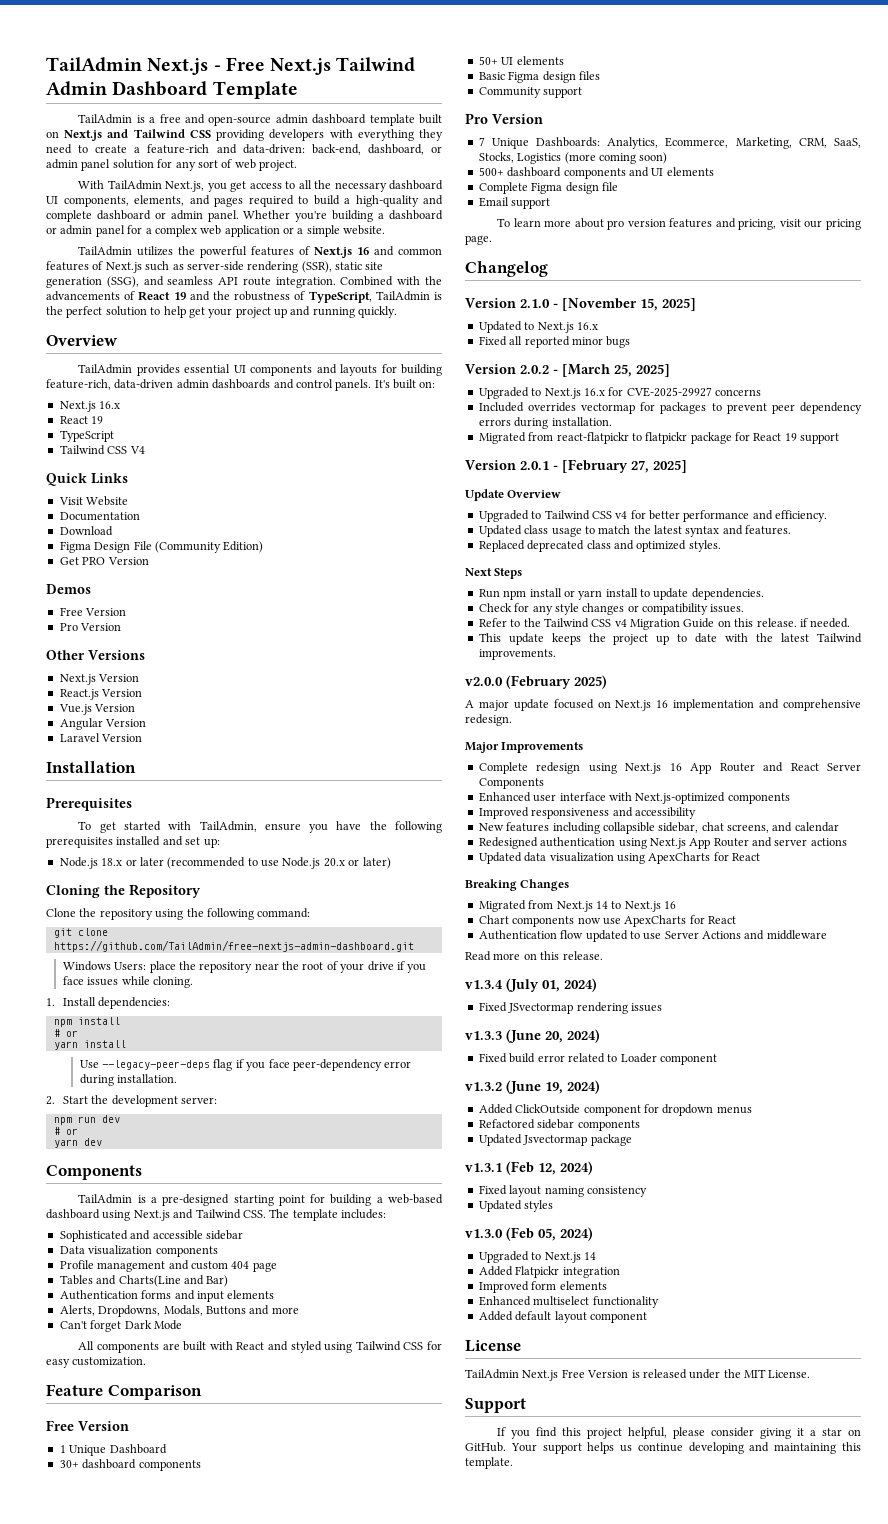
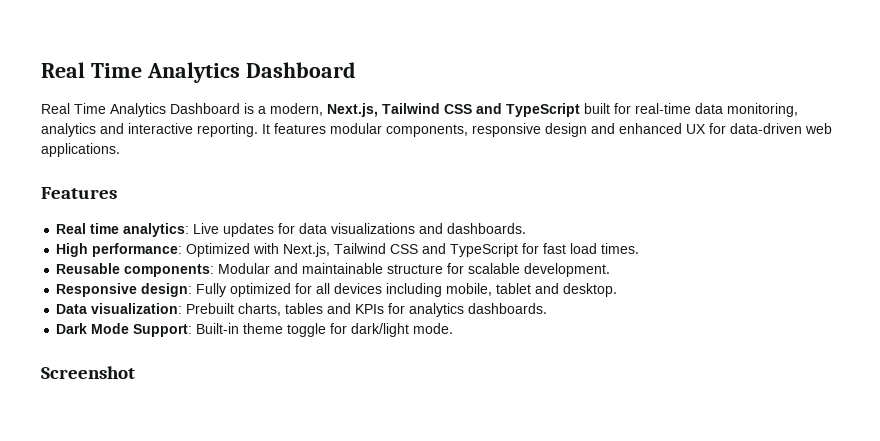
[46,57,416,75] [46,81,298,99] [78,114,442,126] [46,129,444,141] [46,144,442,155] [46,159,297,171] [78,180,443,192] [46,195,443,207] [46,210,444,222] [46,225,386,237] [78,246,443,258] [46,261,384,273] [46,276,442,288] [46,291,442,303] [46,306,398,318] [46,335,118,346] [78,364,442,376] [46,379,436,391] [59,401,121,412] [59,416,104,424] [59,430,114,442] [59,445,145,455] [46,473,128,486] [58,496,129,506] [59,512,140,521] [59,526,113,536] [59,541,264,553] [59,557,149,565] [46,584,91,594] [59,607,127,616] [59,623,122,631] [46,650,145,660] [59,674,140,685] [59,689,143,700] [58,704,136,715] [59,718,147,730] [59,733,143,742] [46,761,136,773] [46,797,132,811] [78,821,442,833] [46,836,220,848] [59,857,391,869] [46,884,201,898] [46,908,311,920] [53,928,108,938] [53,940,414,952] [62,961,427,973] [62,976,193,988] [46,997,171,1009] [53,1017,120,1027] [53,1029,78,1037] [53,1040,126,1050] [79,1059,412,1071] [79,1074,178,1086] [46,1095,217,1107] [53,1115,120,1125] [53,1127,78,1135] [53,1138,102,1148] [46,1165,142,1180] [78,1194,444,1206] [46,1209,386,1221] [59,1230,243,1242] [59,1245,218,1257] [59,1260,277,1272] [59,1275,229,1287] [59,1290,275,1302] [59,1305,299,1317] [59,1320,182,1332] [78,1341,442,1353] [46,1357,147,1368] [46,1384,202,1400] [46,1420,129,1431] [59,1444,167,1456] [59,1459,201,1471] [478,56,564,65] [478,71,600,83] [478,87,583,98] [465,113,543,124] [478,137,861,149] [478,152,668,164] [478,167,714,179] [478,182,618,194] [478,197,551,209] [497,218,861,230] [465,235,492,245] [465,261,548,277] [465,298,696,311] [478,321,598,333] [478,336,631,348] [465,364,670,377] [478,387,761,399] [478,402,862,414] [478,417,612,429] [478,432,840,444] [465,459,687,473] [465,489,562,501] [478,510,828,522] [478,525,792,537] [478,540,721,552] [465,568,523,579] [478,588,764,600] [478,603,745,615] [478,618,851,630] [478,633,862,645] [478,649,556,660] [465,675,607,689] [465,699,861,711] [465,714,512,726] [465,742,584,753] [478,762,861,774] [478,778,544,789] [478,792,790,804] [478,807,696,819] [478,822,839,834] [478,837,847,849] [478,852,760,864] [465,879,570,891] [478,900,676,912] [478,915,736,927] [478,930,827,942] [465,951,603,961] [465,978,597,992] [478,1002,662,1014] [465,1029,600,1043] [478,1053,717,1065] [465,1080,600,1094] [478,1104,752,1116] [478,1119,640,1131] [478,1134,632,1146] [465,1161,593,1175] [478,1185,647,1197] [478,1200,554,1212] [465,1227,593,1241] [478,1251,596,1263] [478,1266,620,1278] [478,1281,607,1293] [478,1296,659,1308] [478,1311,647,1323] [465,1340,521,1352] [465,1369,811,1381] [465,1398,526,1413] [497,1427,861,1439] [465,1442,861,1454] [465,1457,513,1469] TailAdmin Next.js - Free Next.js Tailwind Admin Dashboard Template // TailAdmin is a free and open-source admin dashboard template built on Next.js and Tailwind CSS providing developers with everything they need to create a feature-rich and data-driven: back-end, dashboard, or admin panel solution for any sort of web project. // With TailAdmin Next.js, you get access to all the necessary dashboard UI components, elements, and pages required to build a high-quality and complete dashboard or admin panel. Whether you're building a dashboard or admin panel for a complex web application or a simple website. // TailAdmin utilizes the powerful features of Next.js 16 and common features of Next.js such as server-side rendering (SSR), static site generation (SSG), and seamless API route integration. Combined with the advancements of React 19 and the robustness of TypeScript, TailAdmin is the perfect solution to help get your project up and running quickly. // Overview // TailAdmin provides essential UI components and layouts for building feature-rich, data-driven admin dashboards and control panels. It's built on: // Next.js 16.x // React 19 // TypeScript // Tailwind CSS V4 // Quick Links // Visit Website // Documentation // Download // Figma Design File (Community Edition) // Get PRO Version // Demos // Free Version // Pro Version // Other Versions // Next.js Version // React.js Version // Vue.js Version // Angular Version // Laravel Version // Installation // Prerequisites // To get started with TailAdmin, ensure you have the following prerequisites installed and set up: // Node.js 18.x or later (recommended to use Node.js 20.x or later) // Cloning the Repository // Clone the repository using the following command: // git clone https://github.com/TailAdmin/free-nextjs-admin-dashboard.git // Windows Users: place the repository near the root of your drive if you face issues while cloning. // 1. Install dependencies: // npm install // # or // yarn install // Use --legacy-peer-deps flag if you face peer-dependency error during installation. // 2. Start the development server: // npm run dev // # or // yarn dev // Components // TailAdmin is a pre-designed starting point for building a web-based dashboard using Next.js and Tailwind CSS. The template includes: // Sophisticated and accessible sidebar // Data visualization components // Profile management and custom 404 page // Tables and Charts(Line and Bar) // Authentication forms and input elements // Alerts, Dropdowns, Modals, Buttons and more // Can't forget Dark Mode // All components are built with React and styled using Tailwind CSS for easy customization. // Feature Comparison // Free Version // 1 Unique Dashboard // 30+ dashboard components // 50+ UI elements // Basic Figma design files // Community support // Pro Version // 7 Unique Dashboards: Analytics, Ecommerce, Marketing, CRM, SaaS, Stocks, Logistics (more coming soon) // 500+ dashboard components and UI elements // Complete Figma design file // Email support // To learn more about pro version features and pricing, visit our pricing page. // Changelog // Version 2.1.0 - [November 15, 2025] // Updated to Next.js 16.x // Fixed all reported minor bugs // Version 2.0.2 - [March 25, 2025] // Upgraded to Next.js 16.x for CVE-2025-29927 concerns // Included overrides vectormap for packages to prevent peer dependency errors during installation. // Migrated from react-flatpickr to flatpickr package for React 19 support // Version 2.0.1 - [February 27, 2025] // Update Overview // Upgraded to Tailwind CSS v4 for better performance and efficiency. // Updated class usage to match the latest syntax and features. // Replaced deprecated class and optimized styles. // Next Steps // Run npm install or yarn install to update dependencies. // Check for any style changes or compatibility issues. // Refer to the Tailwind CSS v4 Migration Guide on this release. if needed. // This update keeps the project up to date with the latest Tailwind improvements. // v2.0.0 (February 2025) // A major update focused on Next.js 16 implementation and comprehensive redesign. // Major Improvements // Complete redesign using Next.js 16 App Router and React Server Components // Enhanced user interface with Next.js-optimized components // Improved responsiveness and accessibility // New features including collapsible sidebar, chat screens, and calendar // Redesigned authentication using Next.js App Router and server actions // Updated data visualization using ApexCharts for React // Breaking Changes // Migrated from Next.js 14 to Next.js 16 // Chart components now use ApexCharts for React // Authentication flow updated to use Server Actions and middleware // Read more on this release. // v1.3.4 (July 01, 2024) // Fixed JSvectormap rendering issues // v1.3.3 (June 20, 2024) // Fixed build error related to Loader component // v1.3.2 (June 19, 2024) // Added ClickOutside component for dropdown menus // Refactored sidebar components // Updated Jsvectormap package // v1.3.1 (Feb 12, 2024) // Fixed layout naming consistency // Updated styles // v1.3.0 (Feb 05, 2024) // Upgraded to Next.js 14 // Added Flatpickr integration // Improved form elements // Enhanced multiselect functionality // Added default layout component // License // TailAdmin Next.js Free Version is released under the MIT License. // Support // If you find this project helpful, please consider giving it a star on GitHub. Your support helps us continue developing and maintaining this template. -> [41,62,356,83] [41,103,798,117] [41,123,832,137] [41,143,120,157] [41,187,117,199] [56,223,527,237] [56,243,640,257] [56,263,611,277] [56,283,618,297] [56,303,548,317] [56,323,454,337] [41,366,135,379] Real Time Analytics Dashboard // Real Time Analytics Dashboard is a modern, Next.js, Tailwind CSS and TypeScript built for real-time data monitoring, analytics and interactive reporting. It features modular components, responsive design and enhanced UX for data-driven web applications. // Features // Real time analytics: Live updates for data visualizations and dashboards. // High performance: Optimized with Next.js, Tailwind CSS and TypeScript for fast load times. // Reusable components: Modular and maintainable structure for scalable development. // Responsive design: Fully optimized for all devices including mobile, tablet and desktop. // Data visualization: Prebuilt charts, tables and KPIs for analytics dashboards. // Dark Mode Support: Built-in theme toggle for dark/light mode. // Screenshot

